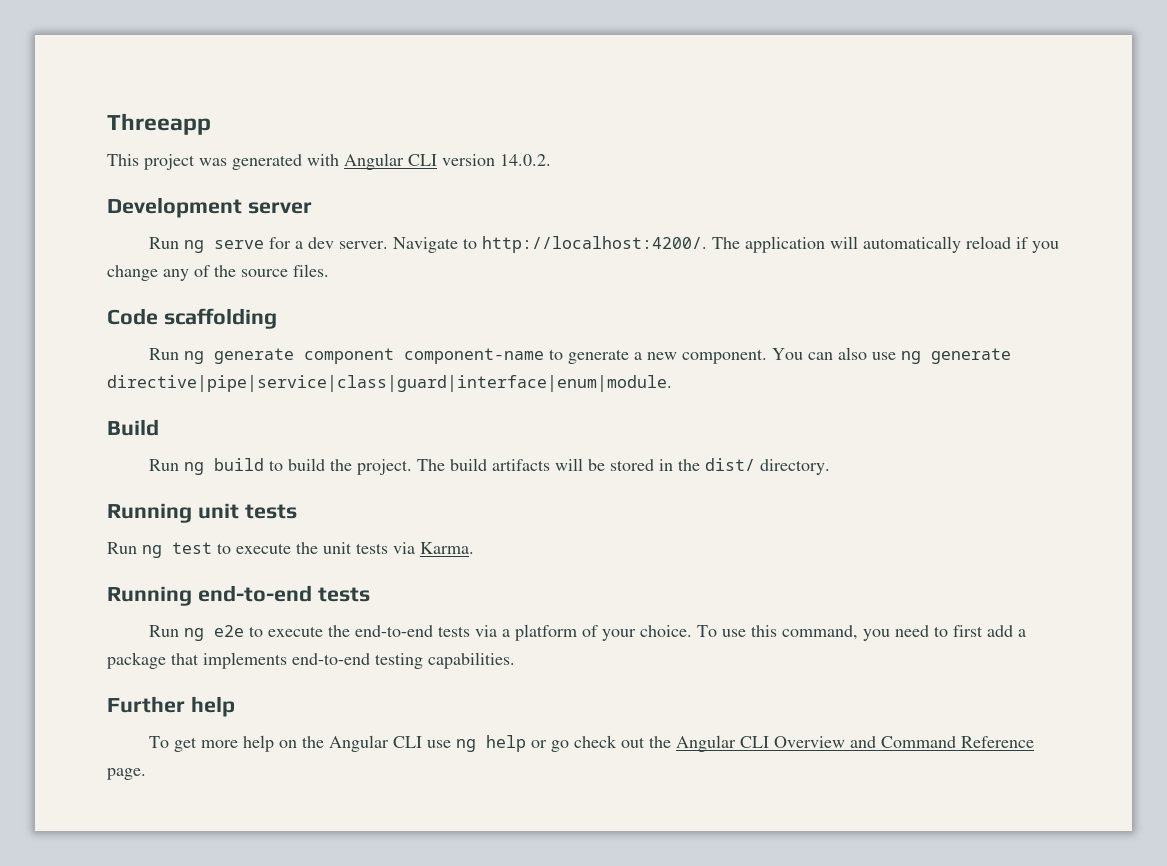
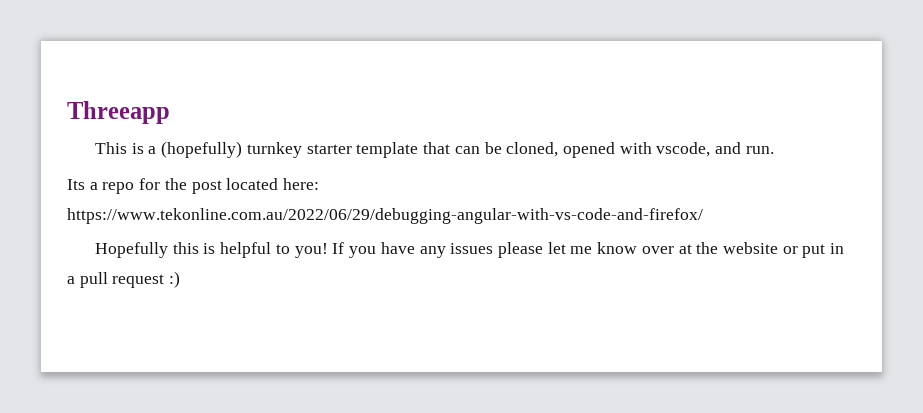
[144,153,551,170] [107,197,312,218] [149,236,1060,253] [107,264,329,281] [107,308,277,329] [149,347,1012,364] [107,375,672,392] [107,419,159,436] [149,458,831,475] [107,503,297,523] [107,542,474,558] [107,585,370,606] [149,624,1027,641] [107,652,515,669] [107,696,235,717] [149,735,1035,752] [107,768,146,780] project was generated with Angular CLI version 14.0.2. // Development server // Run ng serve for a dev server. Navigate to http://localhost:4200/. The application will automatically reload if you change any of the source files. // Code scaffolding // Run ng generate component component-name to generate a new component. You can also use ng generate directive|pipe|service|class|guard|interface|enum|module. // Build // Run ng build to build the project. The build artifacts will be stored in the dist/ directory. // Running unit tests // Run ng test to execute the unit tests via Karma. // Running end-to-end tests // Run ng e2e to execute the end-to-end tests via a platform of your choice. To use this command, you need to first add a package that implements end-to-end testing capabilities. // Further help // To get more help on the Angular CLI use ng help or go check out the Angular CLI Overview and Command Reference page. -> [131,141,774,158] [67,178,320,194] [67,208,703,224] [94,242,845,258] [67,271,181,288] is a (hopefully) turnkey starter template that can be cloned, opened with vscode, and run. // Its a repo for the post located here: https://www.tekonline.com.au/2022/06/29/debugging-angular-with-vs-code-and-firefox/ // Hopefully this is helpful to you! If you have any issues please let me know over at the website or put in a pull request :)

